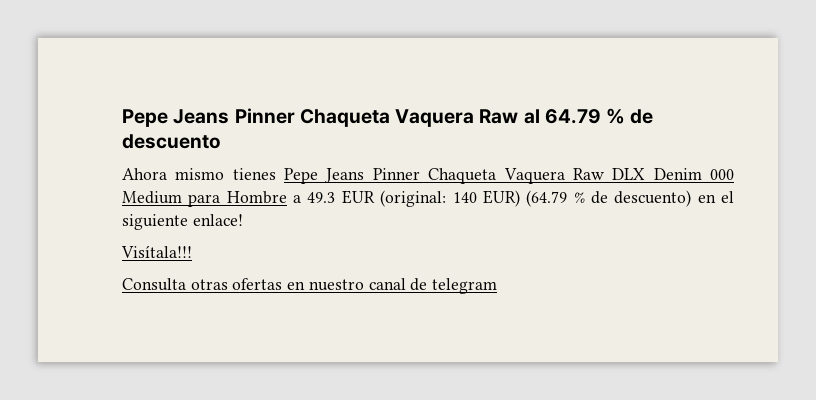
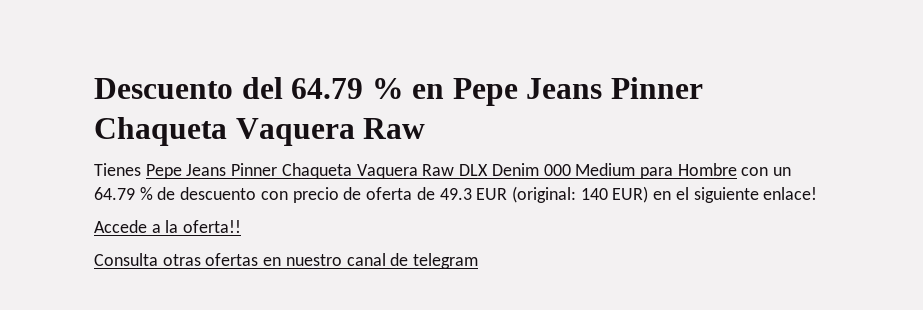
[122,108,654,127] [122,134,221,149] [122,168,276,180] Pepe Jeans Pinner Chaqueta Vaquera Raw al 64.79 % de descuento // Ahora mismo tienes -> [94,77,703,106] [94,117,426,146] [94,163,141,176] Descuento del 64.79 % en Pepe Jeans Pinner Chaqueta Vaquera Raw // Tienes
[293,195,302,203] a -> [741,167,792,176] [94,187,435,203] con un 64.79 % de descuento con precio de oferta de
[526,190,692,207] (64.79 % de descuento) -> (649, 194) none
[121,245,192,258] Visítala!!! -> [94,220,242,233] Accede a la oferta!!

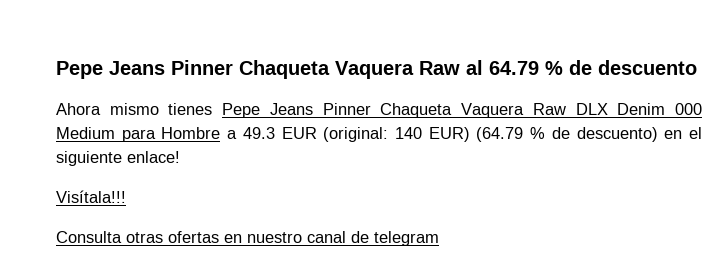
[94,77,703,106] [94,117,426,146] [94,163,141,176] Descuento del 64.79 % en Pepe Jeans Pinner Chaqueta Vaquera Raw // Tienes -> [56,60,697,79] [56,103,213,115] Pepe Jeans Pinner Chaqueta Vaquera Raw al 64.79 % de descuento // Ahora mismo tienes
[741,167,792,176] [94,187,435,203] con un 64.79 % de descuento con precio de oferta de -> [227,130,238,139] a
(649, 194) none -> [476,127,658,142] (64.79 % de descuento)
[94,220,242,233] Accede a la oferta!! -> [56,190,126,203] Visítala!!!

